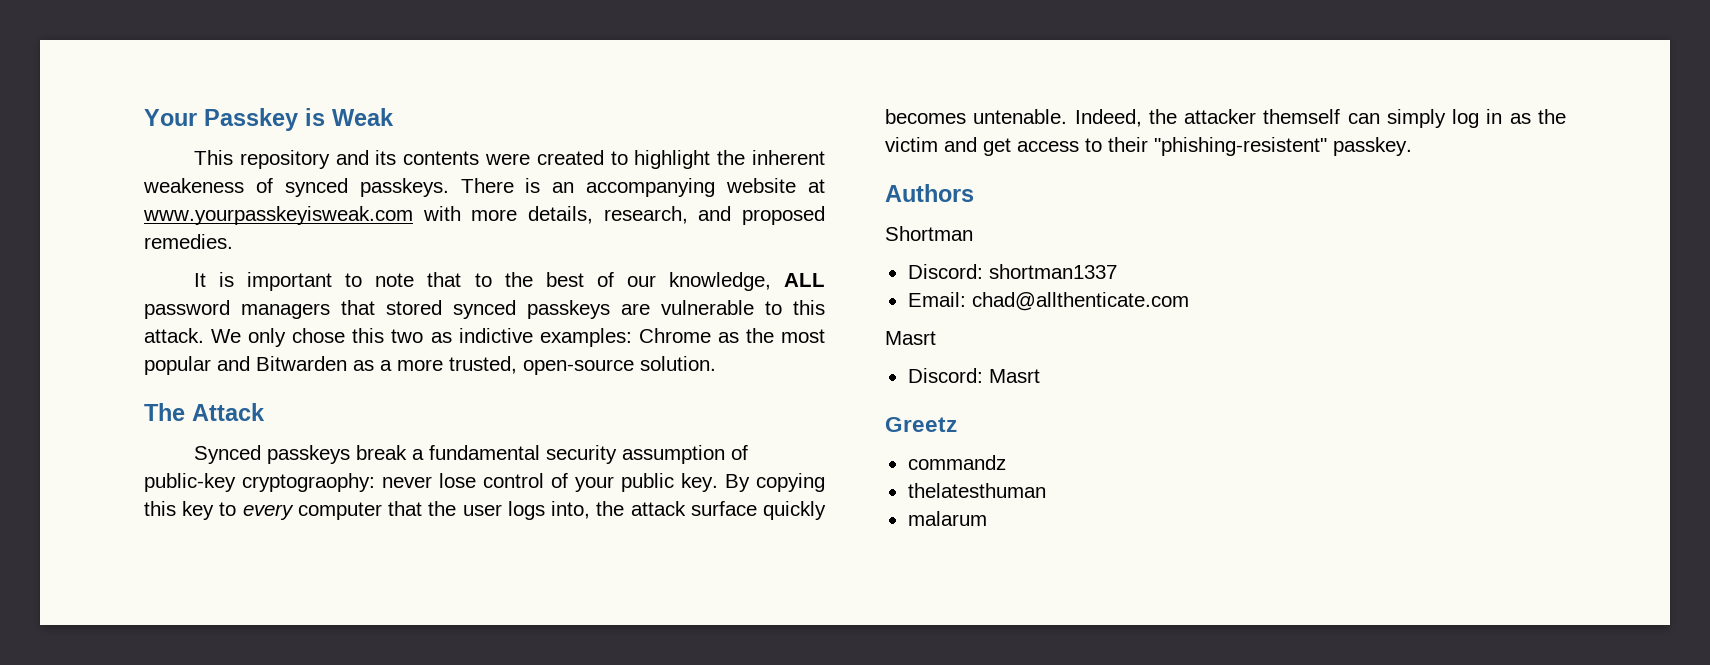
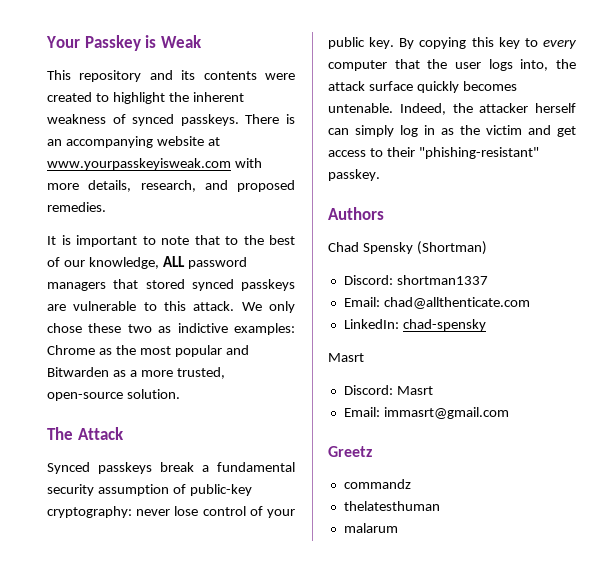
[143,178,244,193] weakeness -> [47,114,106,124] weakness
[352,328,385,343] this -> [88,323,122,333] these
[242,473,375,492] cryptograophy: -> [47,506,132,518] cryptography:
[1263,109,1341,124] themself -> [535,103,576,113] herself
[1154,137,1327,156] "phishing-resistent" -> [418,147,539,159] "phishing-resistant"
[885,226,973,241] Shortman -> [328,241,487,255] Chad Spensky (Shortman)
(1189, 301) none -> [343,319,486,331] // LinkedIn: chad-spensky
(1040, 376) none -> [343,407,509,419] // Email: immasrt@gmail.com

